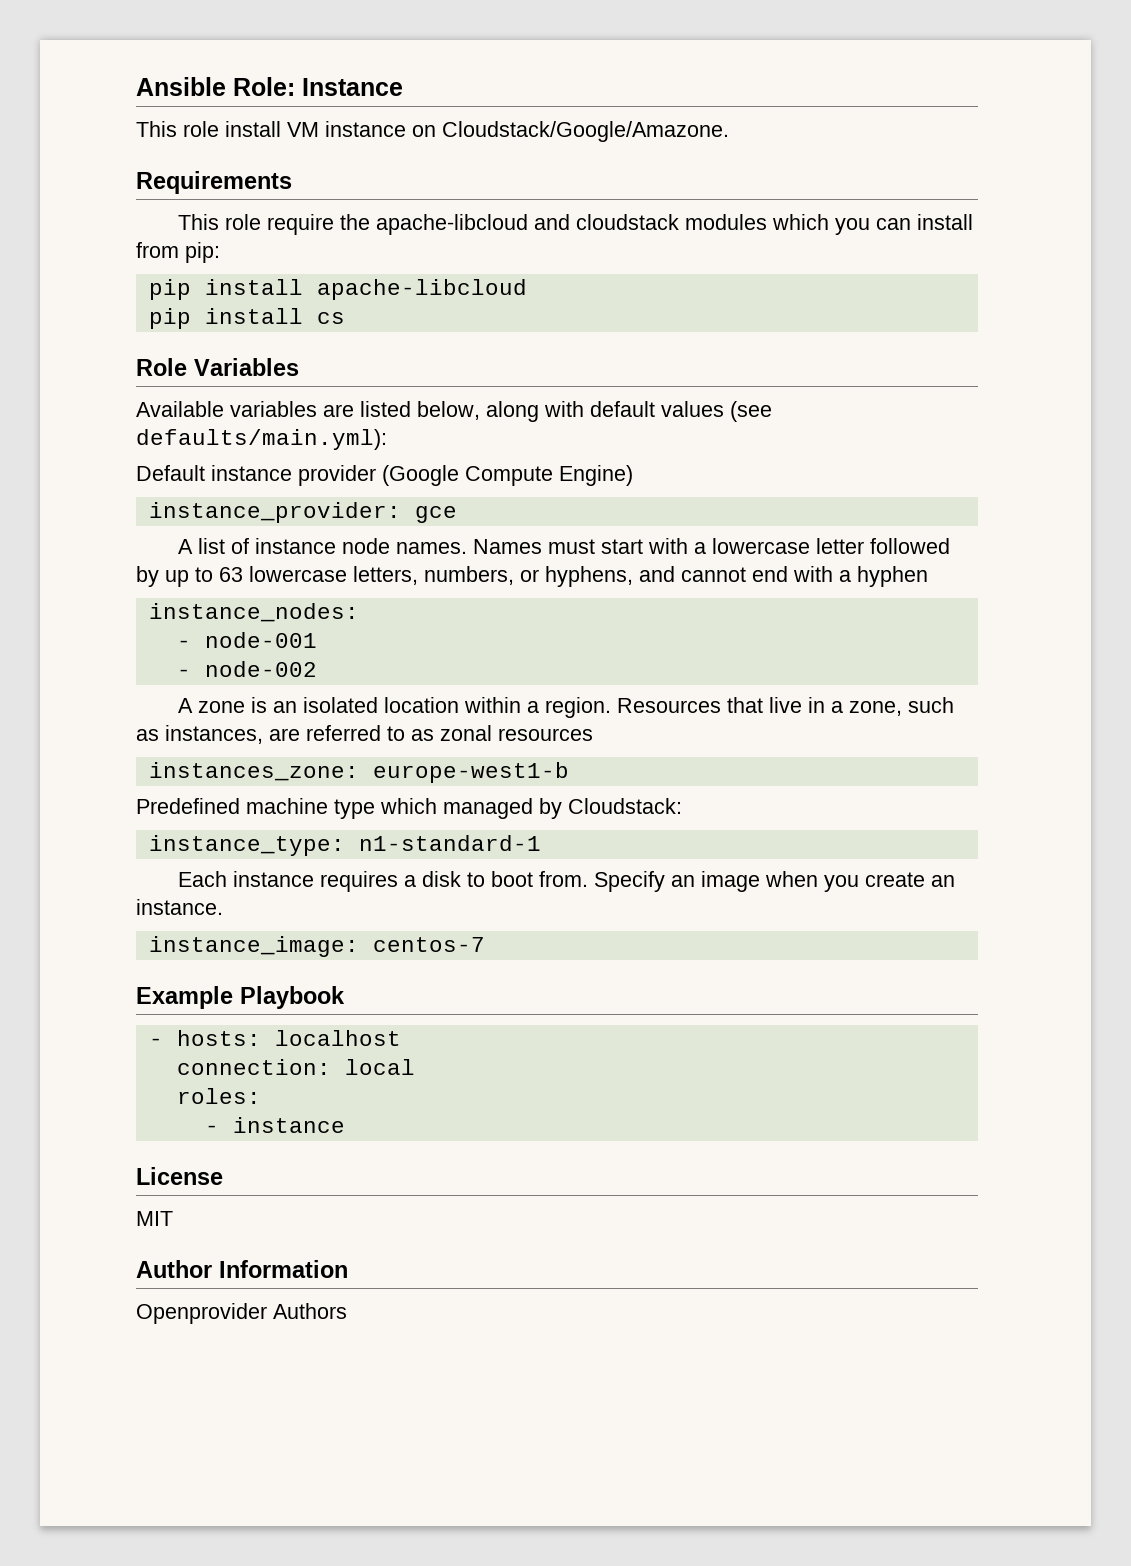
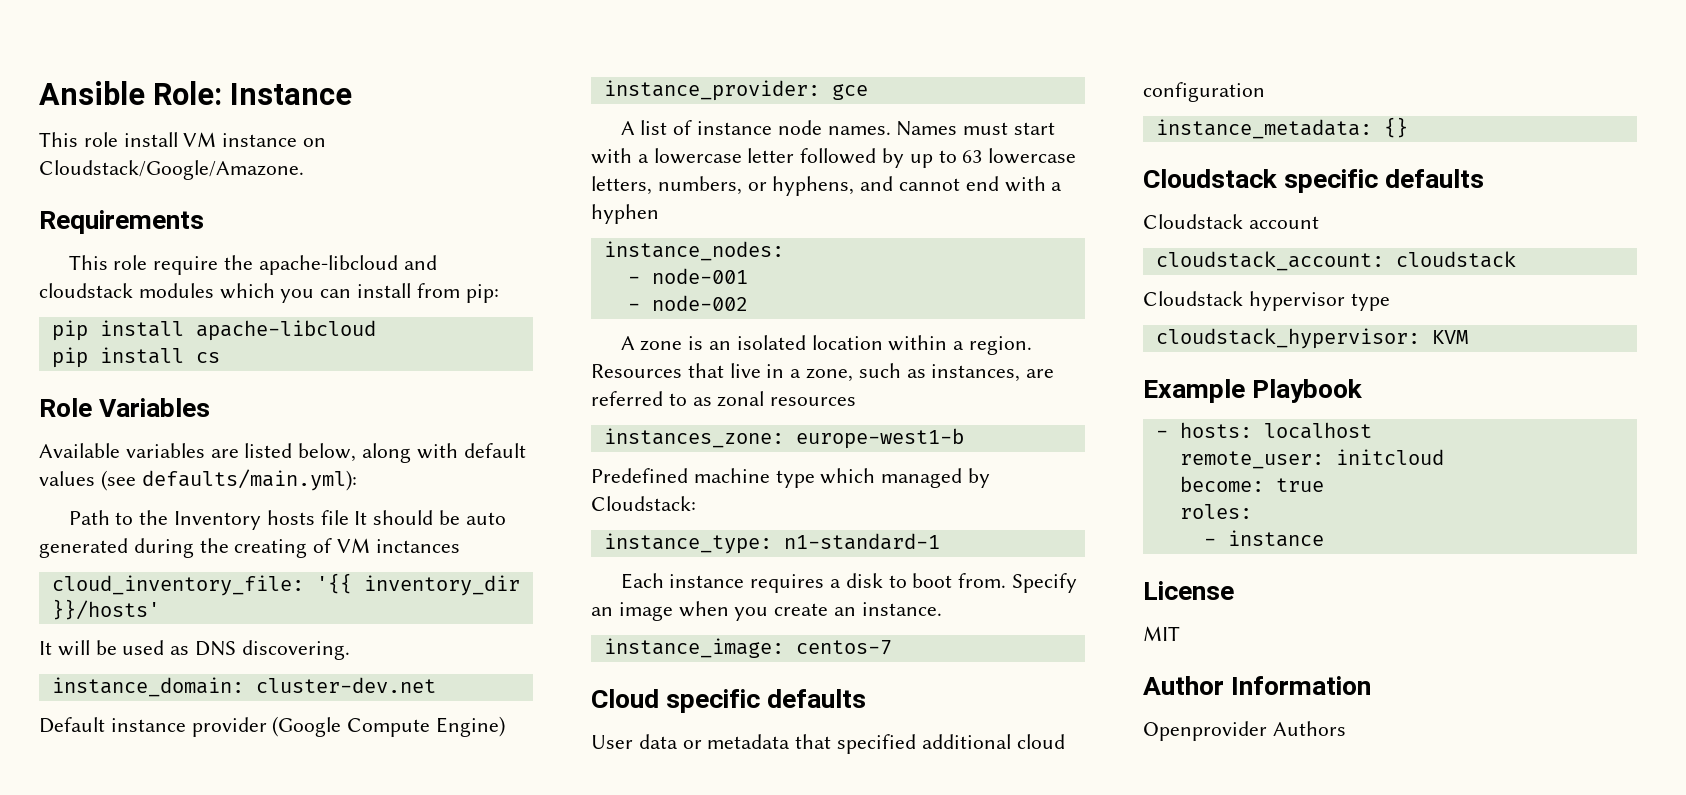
(387, 439) none -> [68,510,506,530] [39,538,460,558] [51,573,520,596] [51,599,160,620] [39,640,350,660] [51,677,436,697] // Path to the Inventory hosts file It should be auto generated during the creating of VM inctances // cloud_inventory_file: '{{ inventory_dir }}/hosts' // It will be used as DNS discovering. // instance_domain: cluster-dev.net
(485, 944) none -> [591,689,867,713] [591,734,1065,754] [1143,82,1265,102] [1155,117,1408,139] [1143,169,1485,193] [1143,214,1319,229] [1155,251,1516,271] [1143,291,1390,311] [1155,328,1468,349] // Cloud specific defaults // User data or metadata that specified additional cloud configuration // instance_metadata: {} // Cloudstack specific defaults // Cloudstack account // cloudstack_account: cloudstack // Cloudstack hypervisor type // cloudstack_hypervisor: KVM
[176,1059,415,1075] connection: local -> [1179,449,1444,469] [1179,476,1324,492] remote_user: initcloud // become: true

